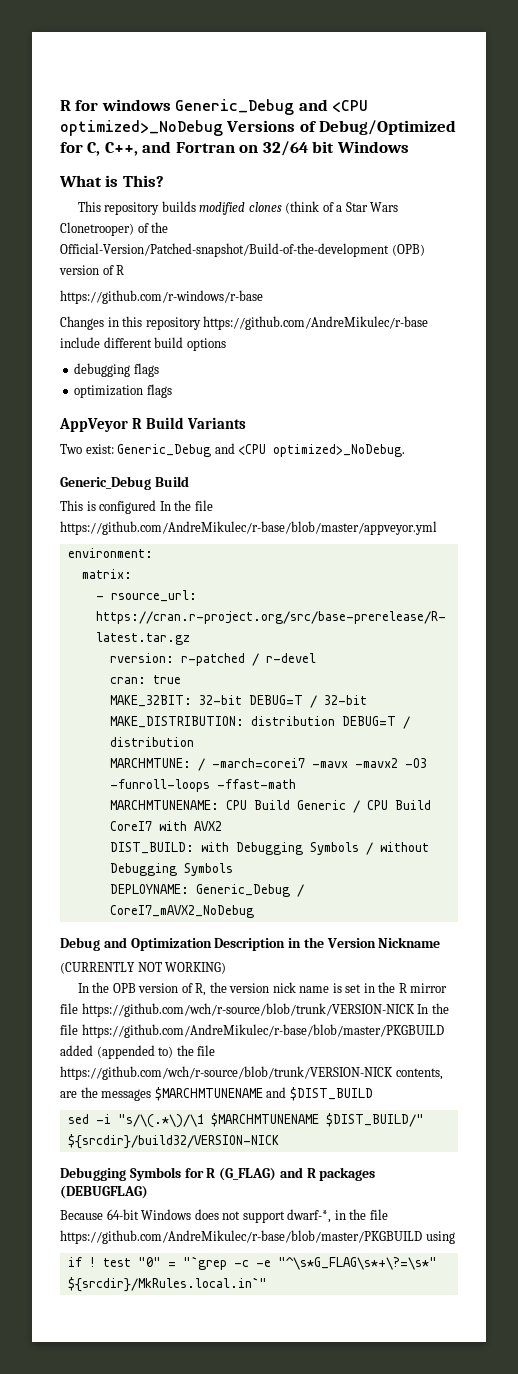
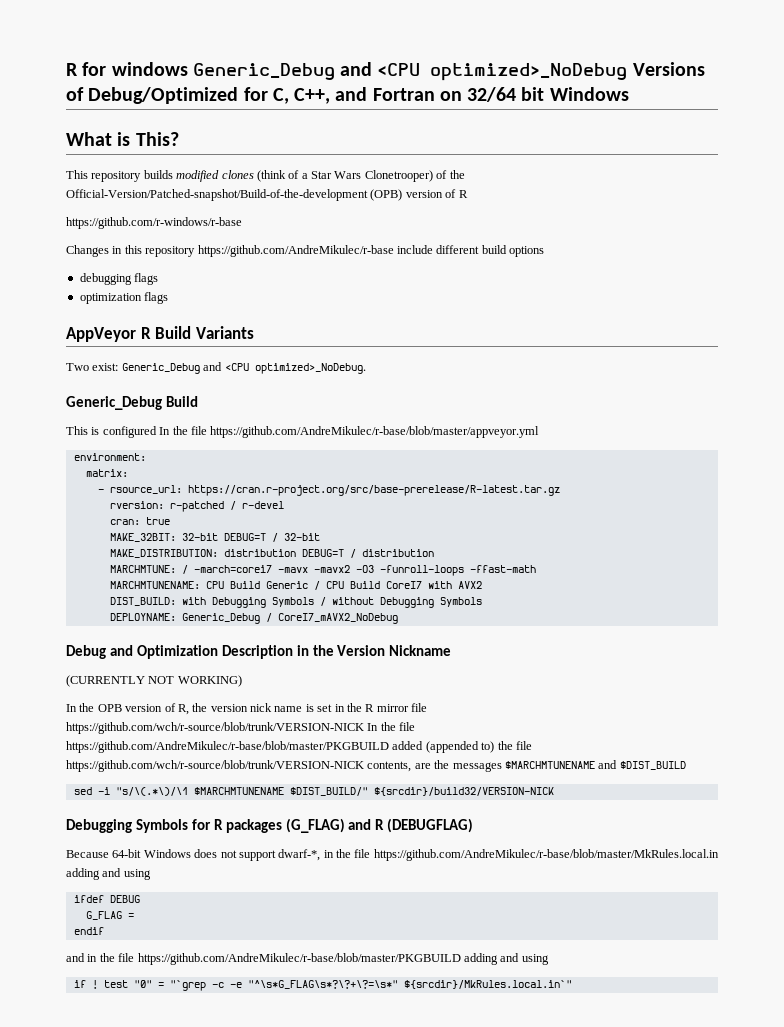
(216, 1173) none -> [225,819,282,833] packages
[319,1167,376,1181] packages -> (385, 824) none
[60,1230,422,1244] https://github.com/AndreMikulec/r-base/blob/master/PKGBUILD -> [373,849,719,861] [66,868,151,880] [73,895,140,903] [85,911,134,920] [73,927,104,935] [66,953,520,965] https://github.com/AndreMikulec/r-base/blob/master/MkRules.local.in adding and using // ifdef DEBUG // G_FLAG = // endif // and in the file https://github.com/AndreMikulec/r-base/blob/master/PKGBUILD adding and
[277,1257,437,1270] "^\s*G_FLAG\s*+\?=\s*" -> [247,980,398,989] "^\s*G_FLAG\s*?\?+\?=\s*"

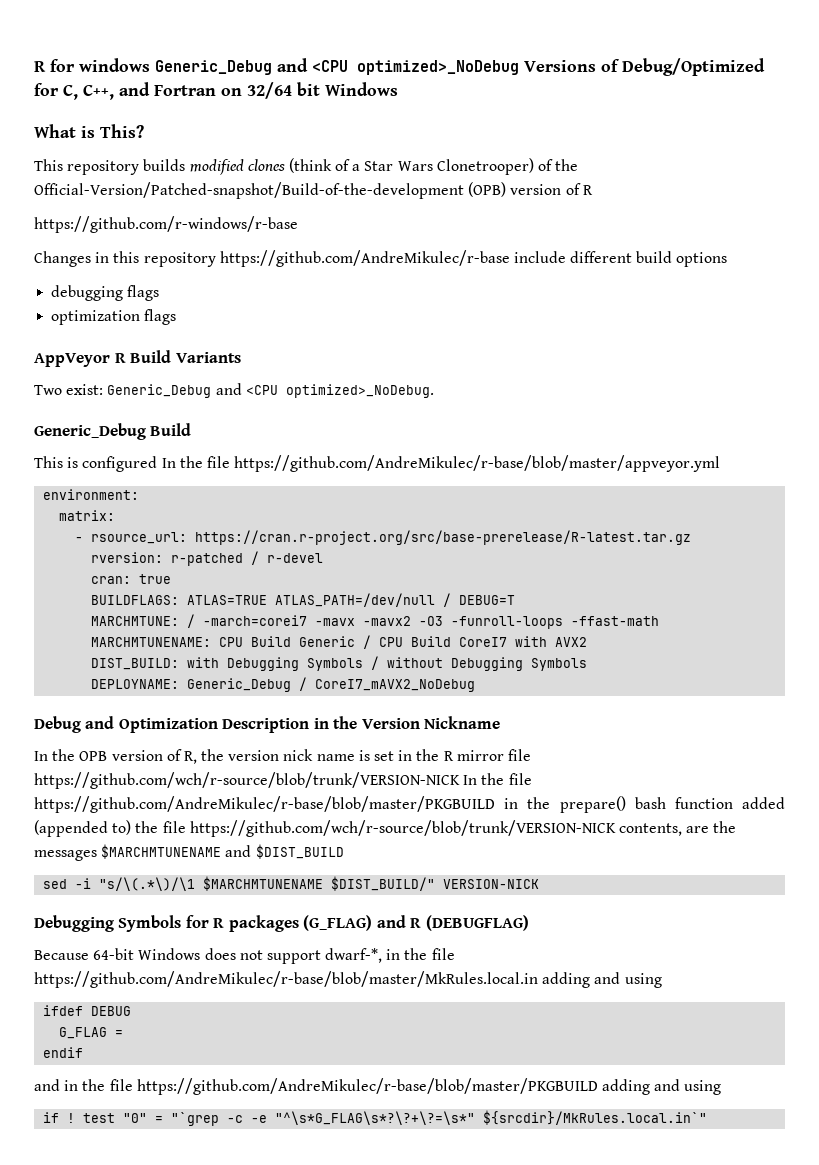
[109,533,320,542] [109,549,434,558] MAKE_32BIT: 32-bit DEBUG=T / 32-bit // MAKE_DISTRIBUTION: distribution DEBUG=T / distribution -> [91,593,516,607] BUILDFLAGS: ATLAS=TRUE ATLAS_PATH=/dev/null / DEBUG=T
[66,675,242,687] // (CURRENTLY NOT WORKING) -> (501, 722) none
(389, 747) none -> [504,796,733,813] in the prepare() bash function
[373,787,554,796] ${srcdir}/build32/VERSION-NICK -> [443,879,540,889] VERSION-NICK

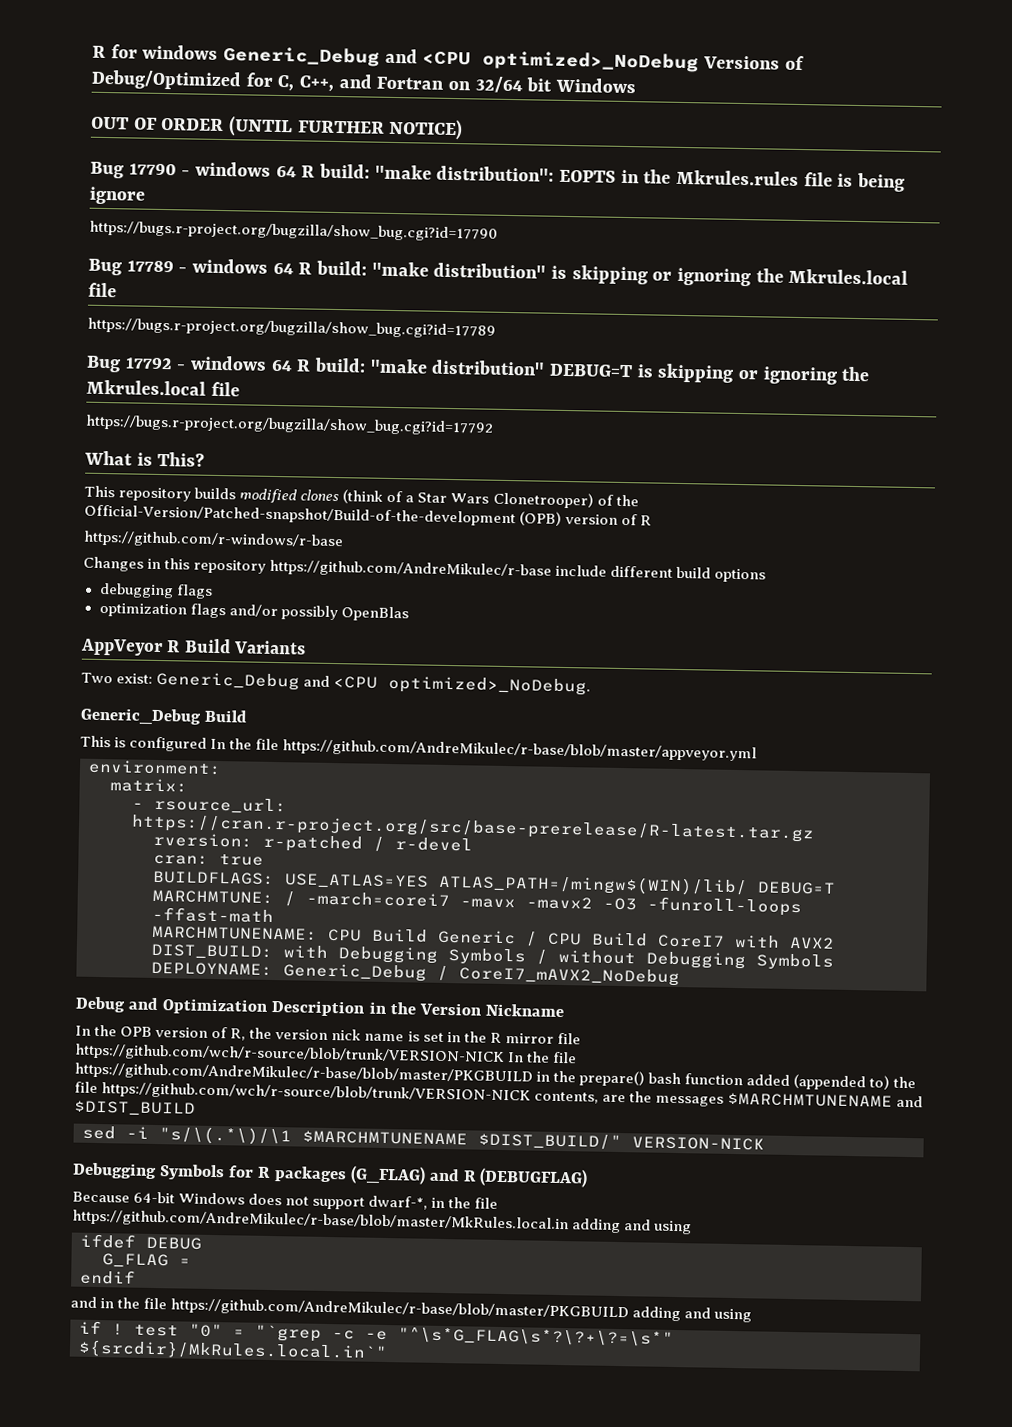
(398, 89) none -> [91,116,464,141] [90,161,906,192] [89,186,146,205] [89,220,498,242] [88,258,909,287] [88,282,117,298] [87,317,496,339] [86,355,871,385] [86,379,240,397] [85,414,494,436] // OUT OF ORDER (UNTIL FURTHER NOTICE) // Bug 17790 - windows 64 R build: "make distribution": EOPTS in the Mkrules.rules file is being ignore // https://bugs.r-project.org/bugzilla/show_bug.cgi?id=17790 // Bug 17789 - windows 64 R build: "make distribution" is skipping or ignoring the Mkrules.local file // https://bugs.r-project.org/bugzilla/show_bug.cgi?id=17789 // Bug 17792 - windows 64 R build: "make distribution" DEBUG=T is skipping or ignoring the Mkrules.local file // https://bugs.r-project.org/bugzilla/show_bug.cgi?id=17792
(177, 317) none -> [228,604,409,622] and/or possibly OpenBlas
[187,593,452,607] ATLAS=TRUE ATLAS_PATH=/dev/null / -> [284,873,748,897] USE_ATLAS=YES ATLAS_PATH=/mingw$(WIN)/lib/

